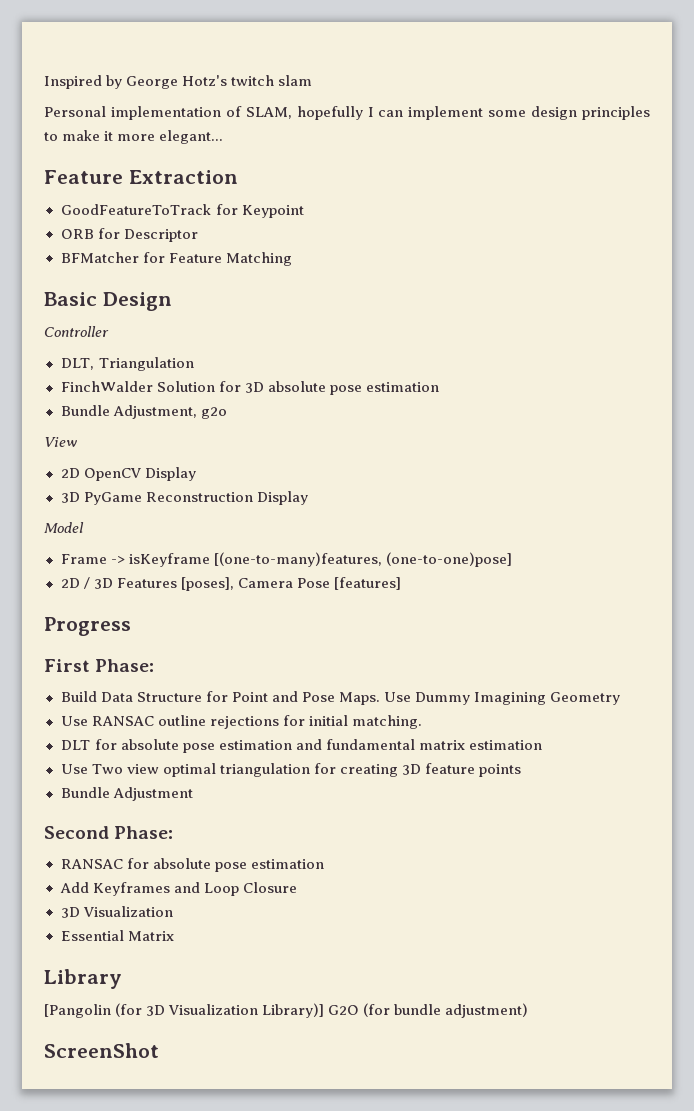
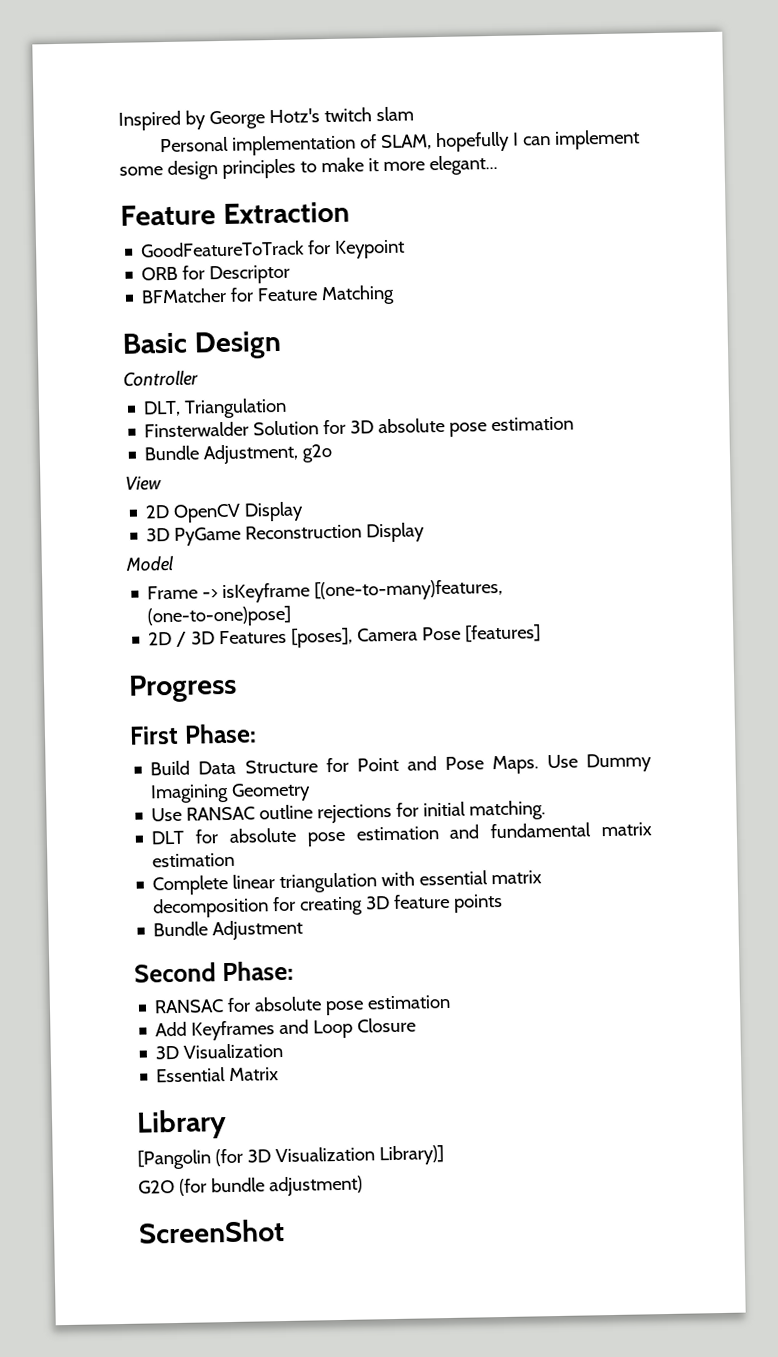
[60,381,153,392] FinchWalder -> [144,421,250,438] Finsterwalder
[60,763,310,777] Use Two view optimal triangulation -> [152,870,543,896] [153,897,270,919] Complete linear triangulation with essential matrix decomposition
(325, 1010) none -> (444, 1155) //

